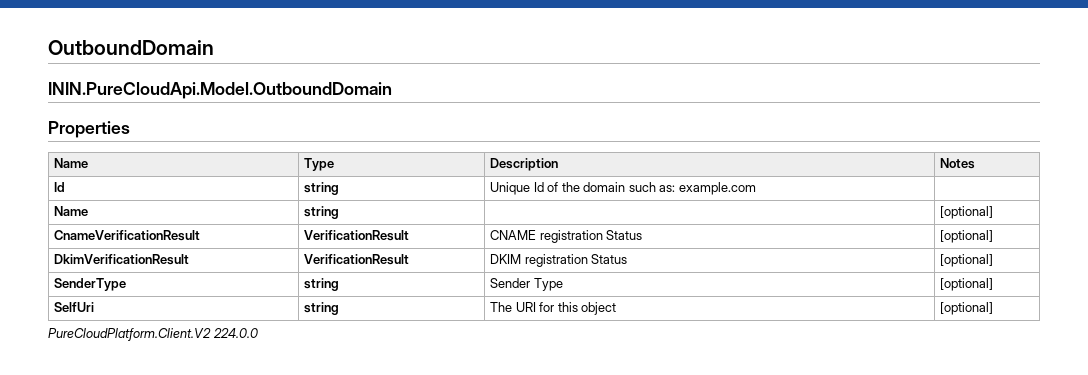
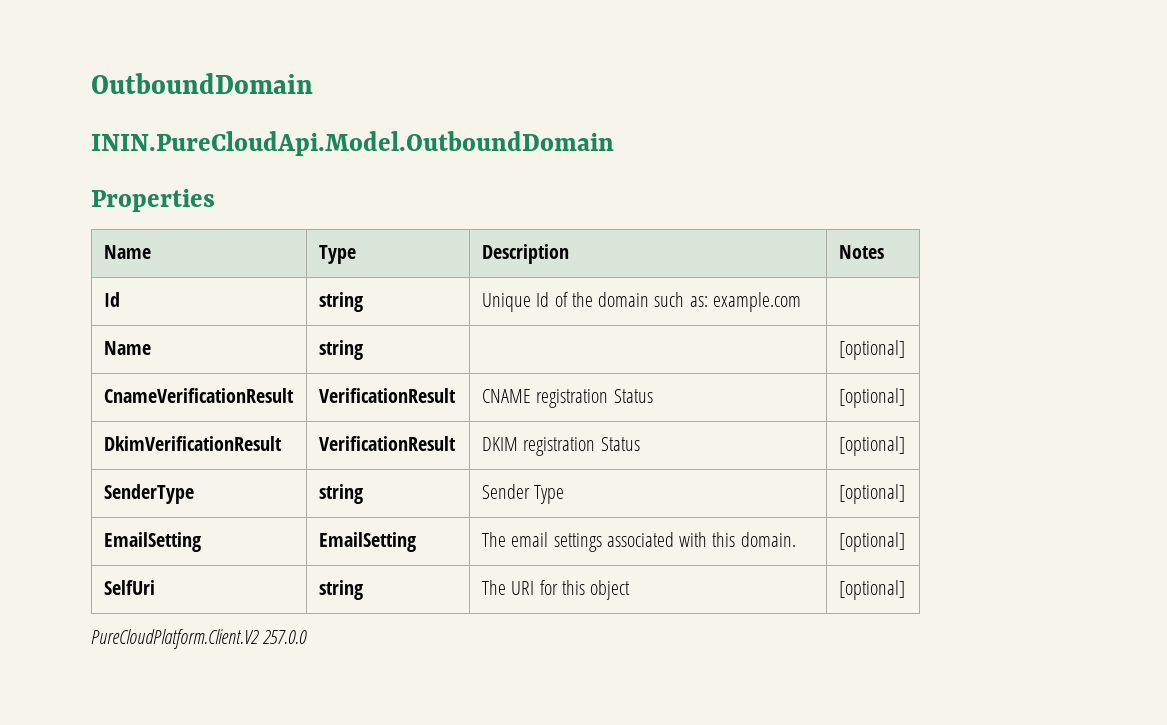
(994, 284) none -> [103,532,201,552] [318,532,416,552] [481,532,796,552] [838,532,905,552] // EmailSetting | EmailSetting | The email settings associated with this domain. | [optional]
[212,328,259,338] 224.0.0 -> [262,630,308,644] 257.0.0

